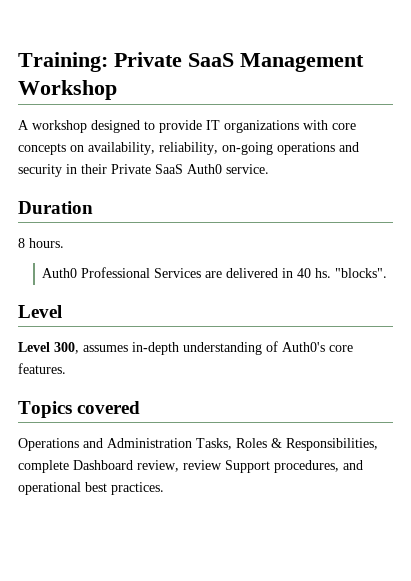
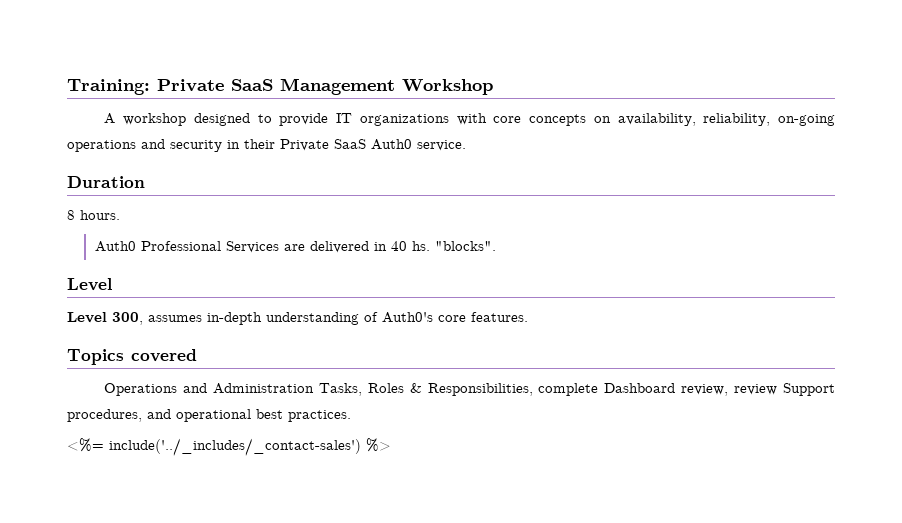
(164, 488) none -> [67,438,391,456] // <%= include('../_includes/_contact-sales') %>

